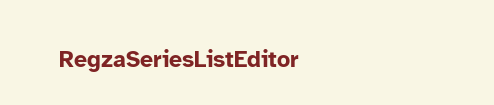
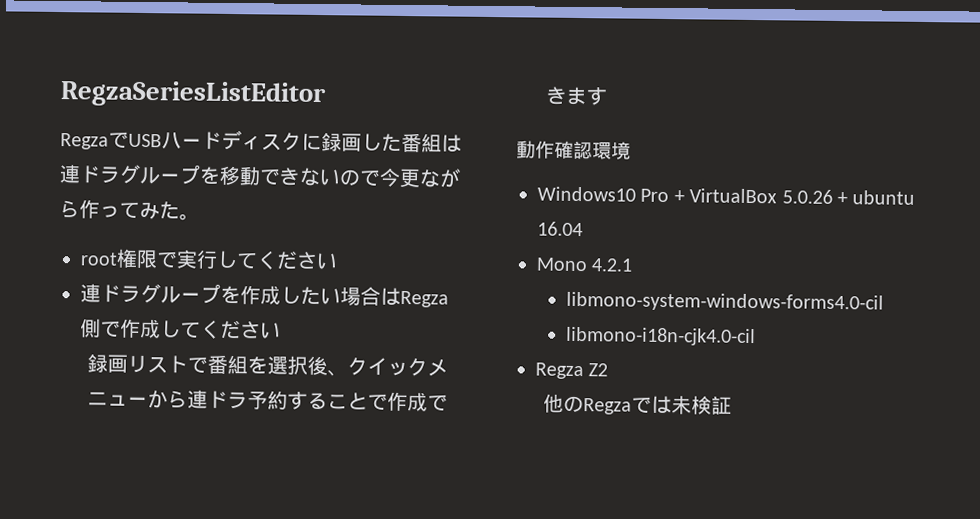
(299, 60) none -> [60,129,462,153] [59,164,461,188] [59,199,200,221] [80,248,338,270] [80,283,449,308] [80,318,281,340] [86,353,448,377] [86,389,448,412] [545,86,607,106] [516,140,631,160] [537,186,916,205] [537,221,583,237] [536,257,634,272] [565,291,884,313] [565,326,756,347] [535,362,609,380] [542,393,732,415] // RegzaでUSBハードディスクに録画した番組は連ドラグループを移動できないので今更ながら作ってみた。 // root権限で実行してください // 連ドラグループを作成したい場合はRegza側で作成してください // 録画リストで番組を選択後、クイックメニューから連ドラ予約することで作成できます // 動作確認環境 // Windows10 Pro + VirtualBox 5.0.26 + ubuntu 16.04 // Mono 4.2.1 // libmono-system-windows-forms4.0-cil // libmono-i18n-cjk4.0-cil // Regza Z2 // 他のRegzaでは未検証

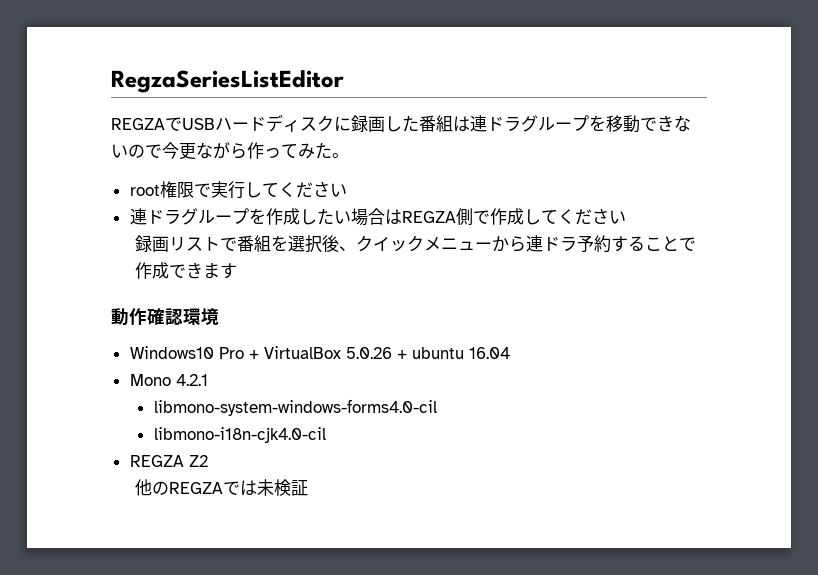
[60,133,109,150] Regza -> [111,118,165,130] REGZA
[400,290,449,308] Regza -> [401,211,456,223] REGZA
[535,362,584,380] Regza -> [129,455,184,467] REGZA
[582,398,632,415] Regza -> [169,482,224,494] REGZA

